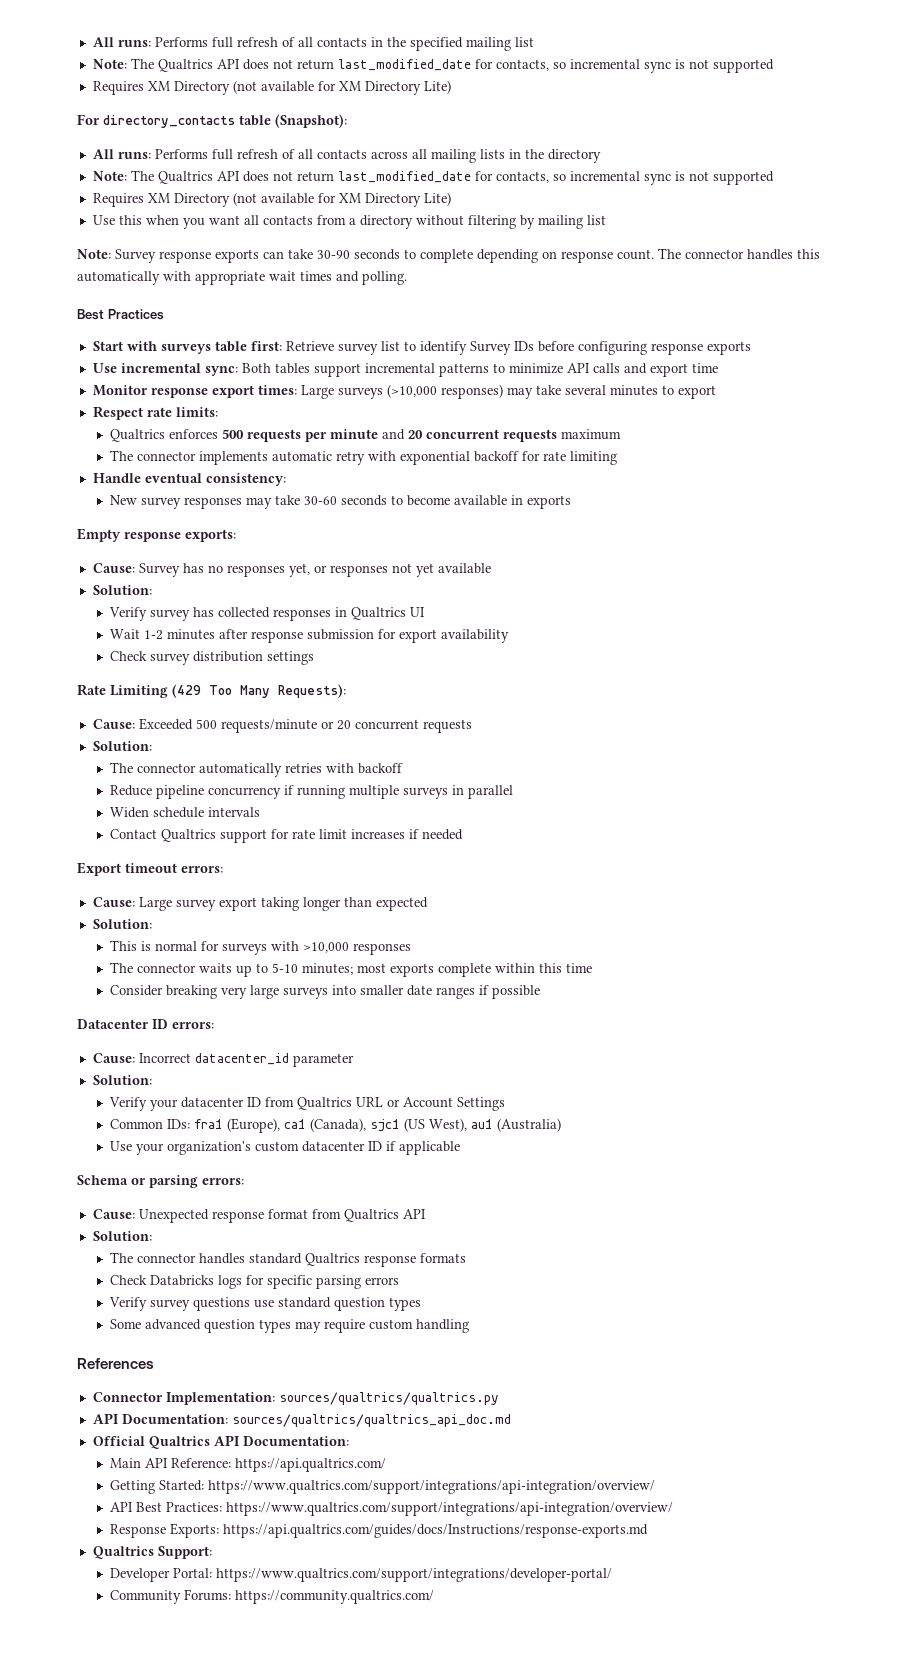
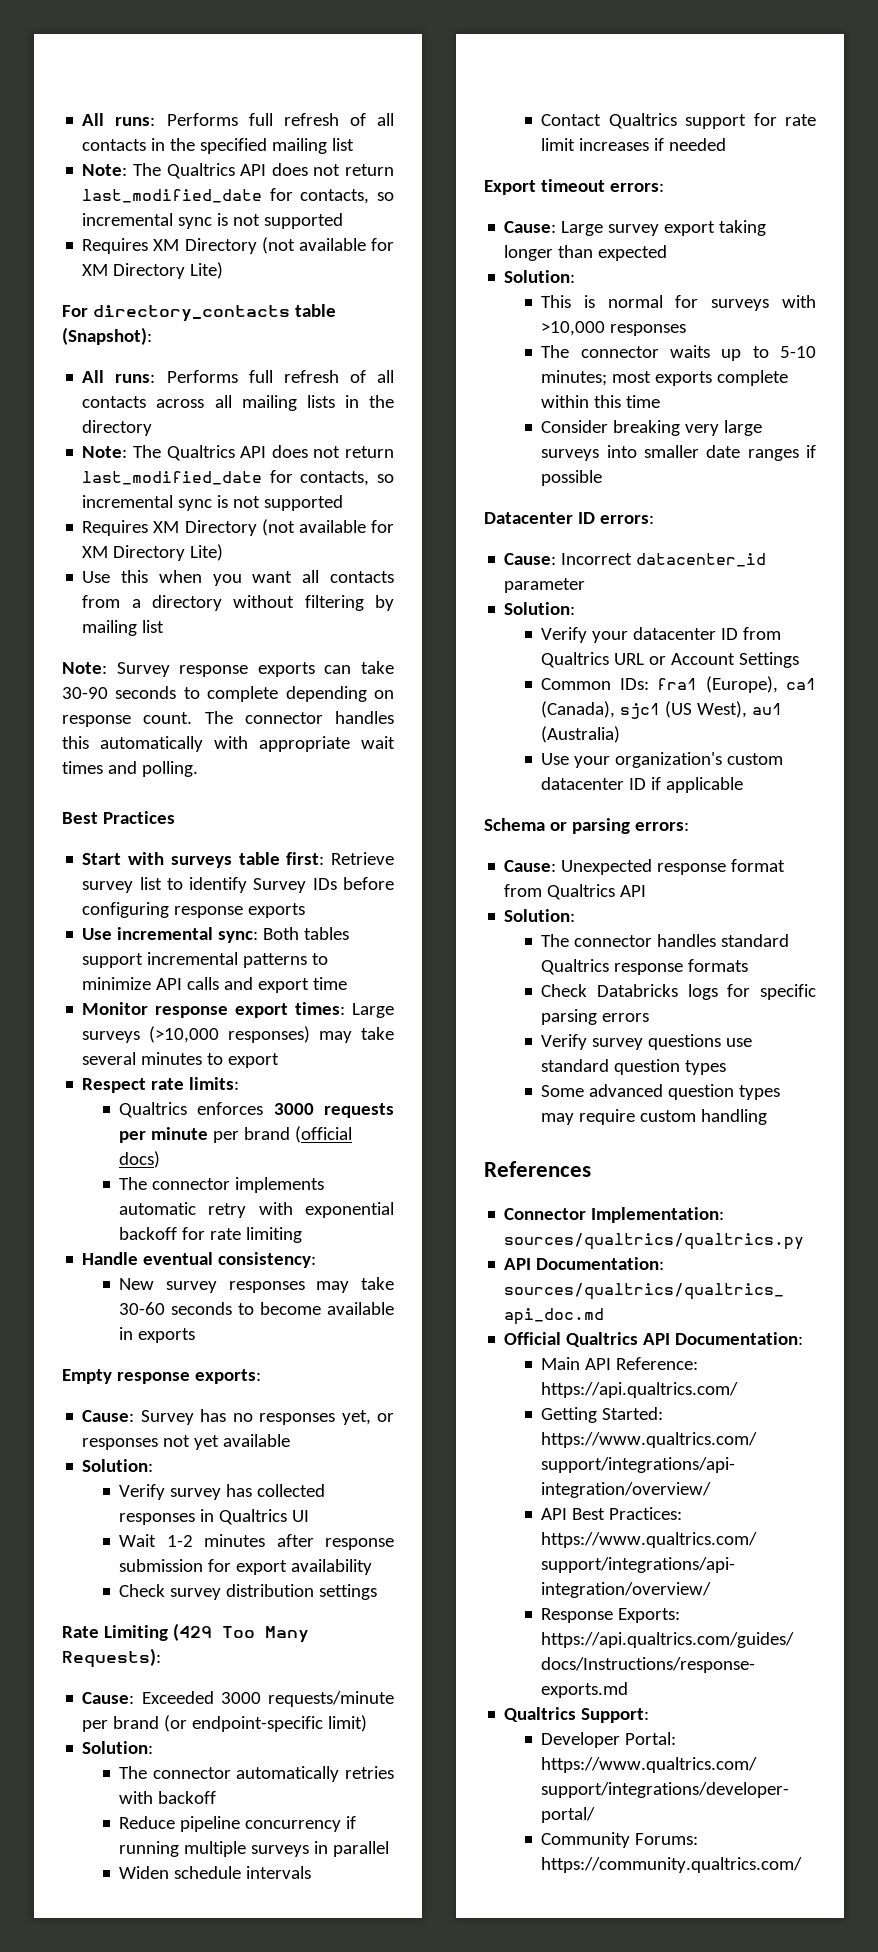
[221,429,244,439] 500 -> [273,1103,314,1115] 3000
[381,429,621,442] and 20 concurrent requests maximum -> [213,1126,353,1143] [119,1151,161,1168] per brand (official docs)
[195,719,472,733] 500 requests/minute or 20 concurrent requests -> [220,1691,394,1707] [82,1715,368,1732] 3000 requests/minute per brand (or endpoint-specific limit)

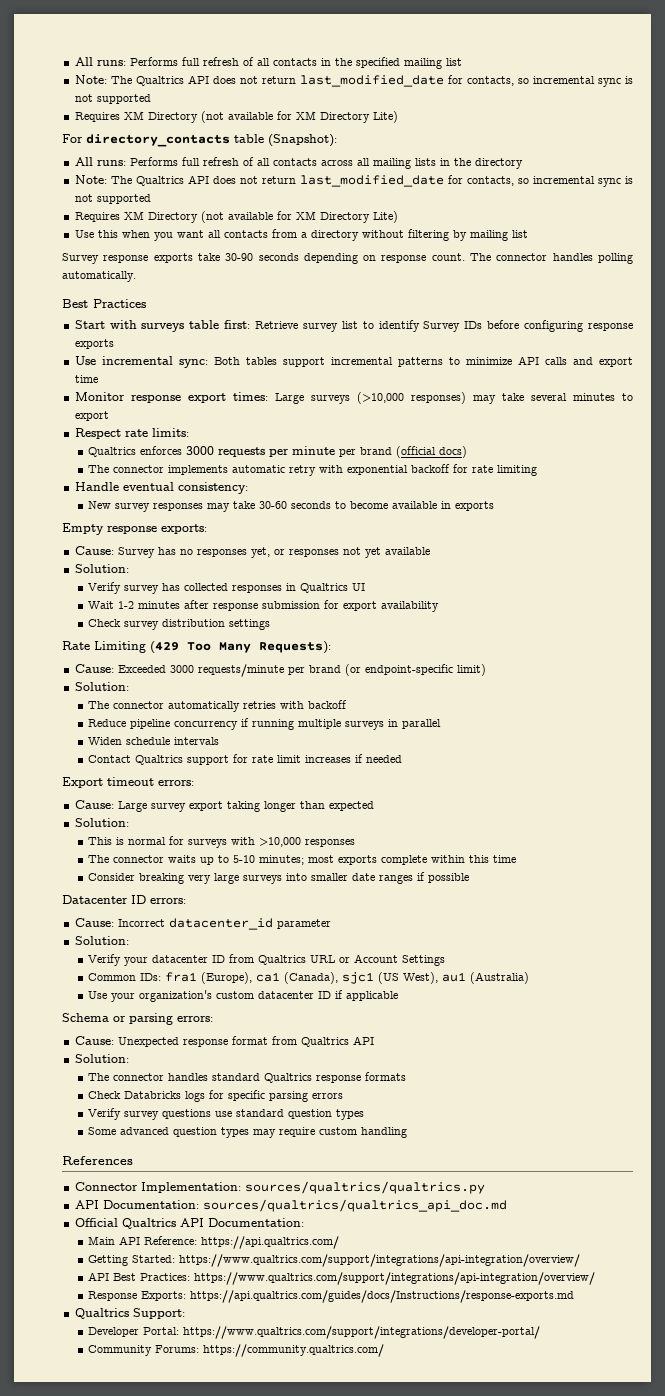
[62,662,107,674] Note: -> (528, 234) none
[324,665,352,674] can -> (193, 258) none
[183,686,279,702] to complete -> (299, 257) none
[62,736,395,752] [62,761,198,777] this automatically with appropriate wait times and polling. -> [598,253,634,264] [62,271,136,282] polling automatically.

